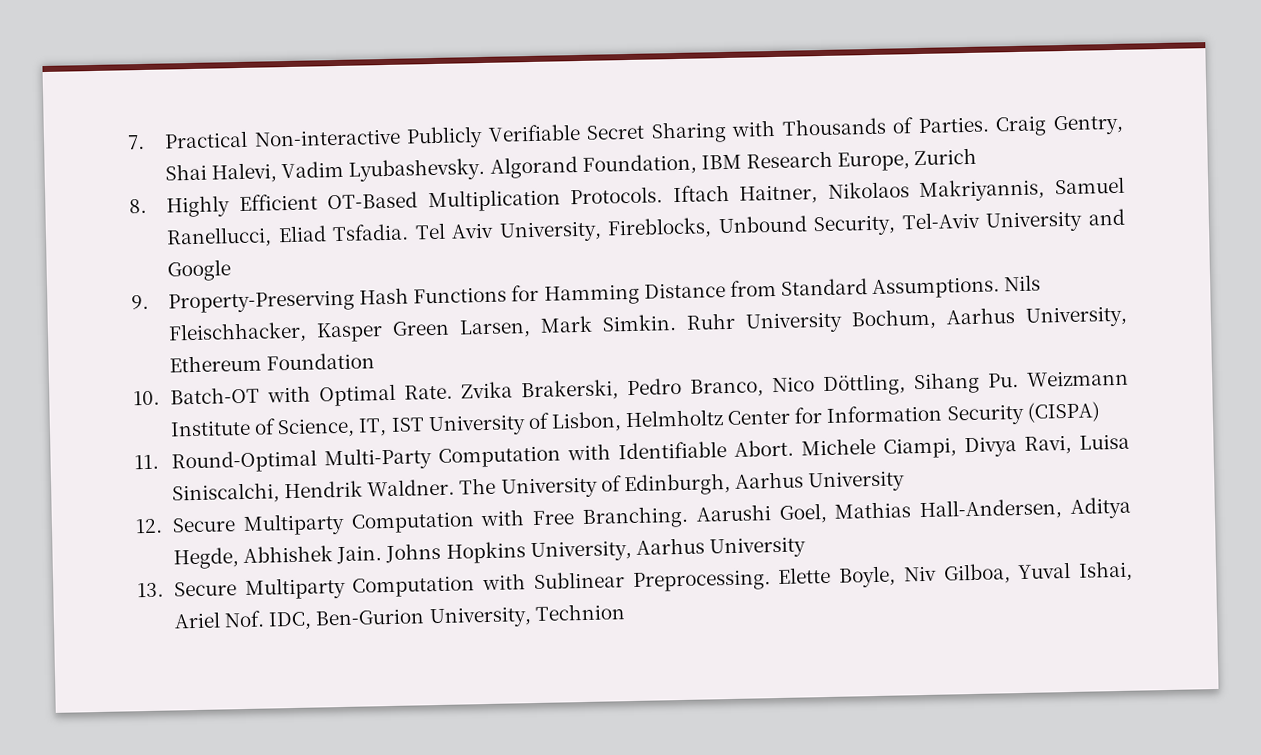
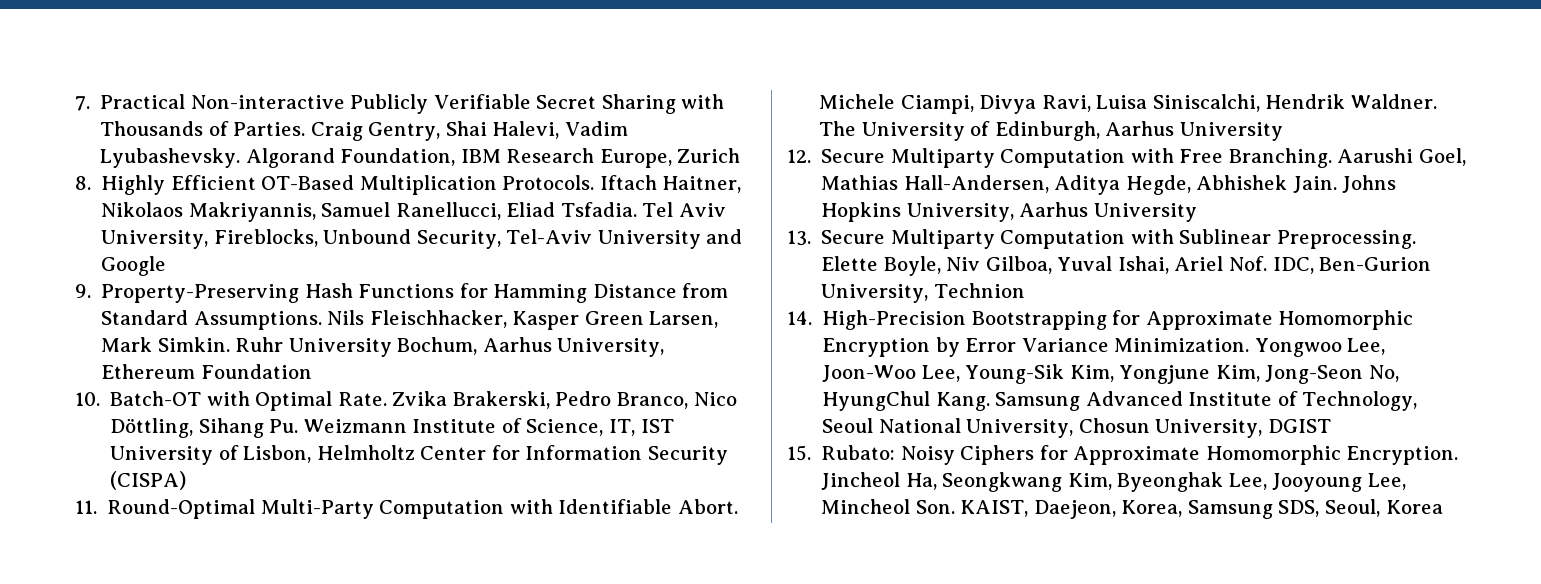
(625, 612) none -> [787,310,1414,330] [822,337,1386,357] [822,364,1399,384] [822,391,1418,411] [822,418,1331,438] [787,445,1459,465] [821,472,1406,492] [821,499,1443,519] // 14. High-Precision Bootstrapping for Approximate Homomorphic Encryption by Error Variance Minimization. Yongwoo Lee, Joon-Woo Lee, Young-Sik Kim, Yongjune Kim, Jong-Seon No, HyungChul Kang. Samsung Advanced Institute of Technology, Seoul National University, Chosun University, DGIST // 15. Rubato: Noisy Ciphers for Approximate Homomorphic Encryption. Jincheol Ha, Seongkwang Kim, Byeonghak Lee, Jooyoung Lee, Mincheol Son. KAIST, Daejeon, Korea, Samsung SDS, Seoul, Korea

